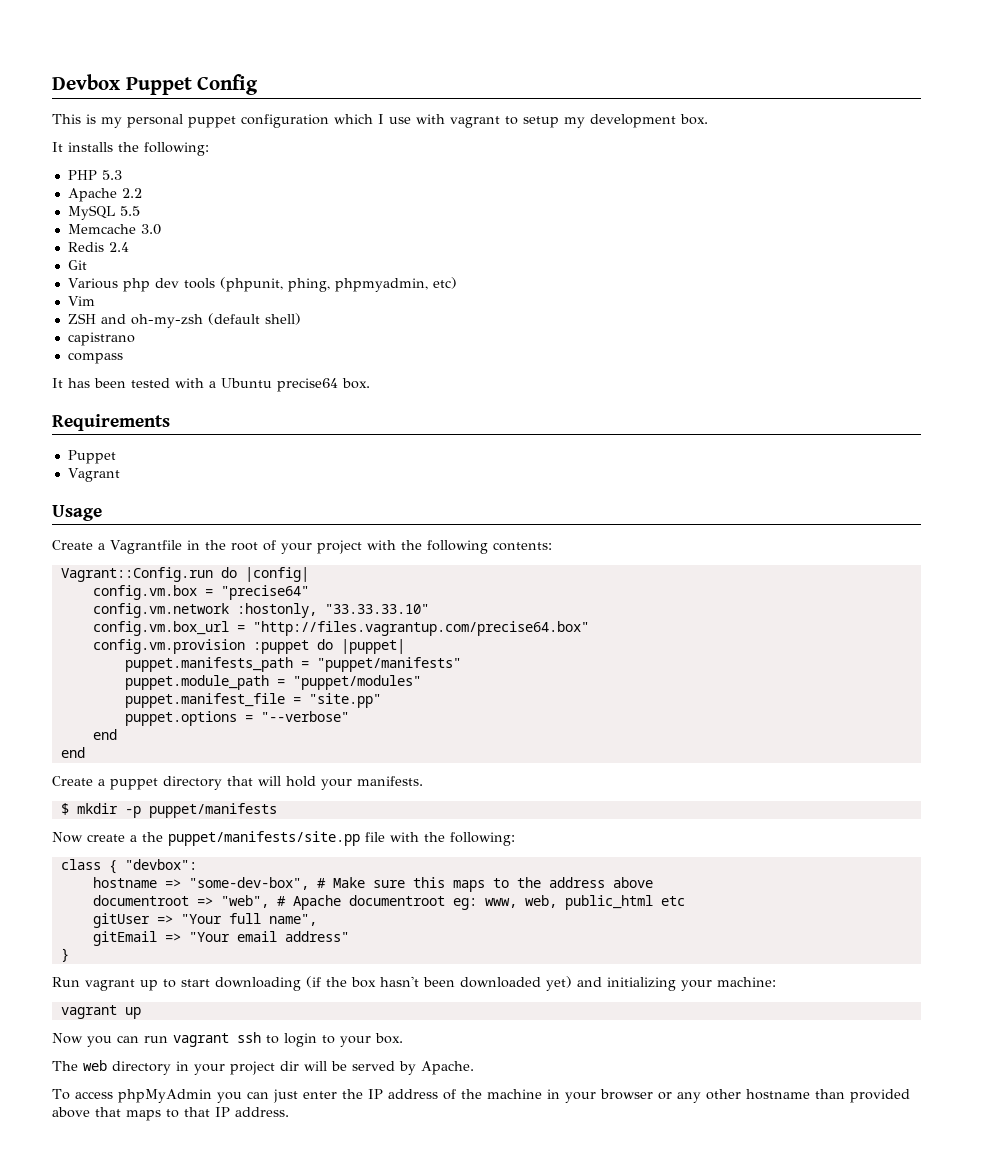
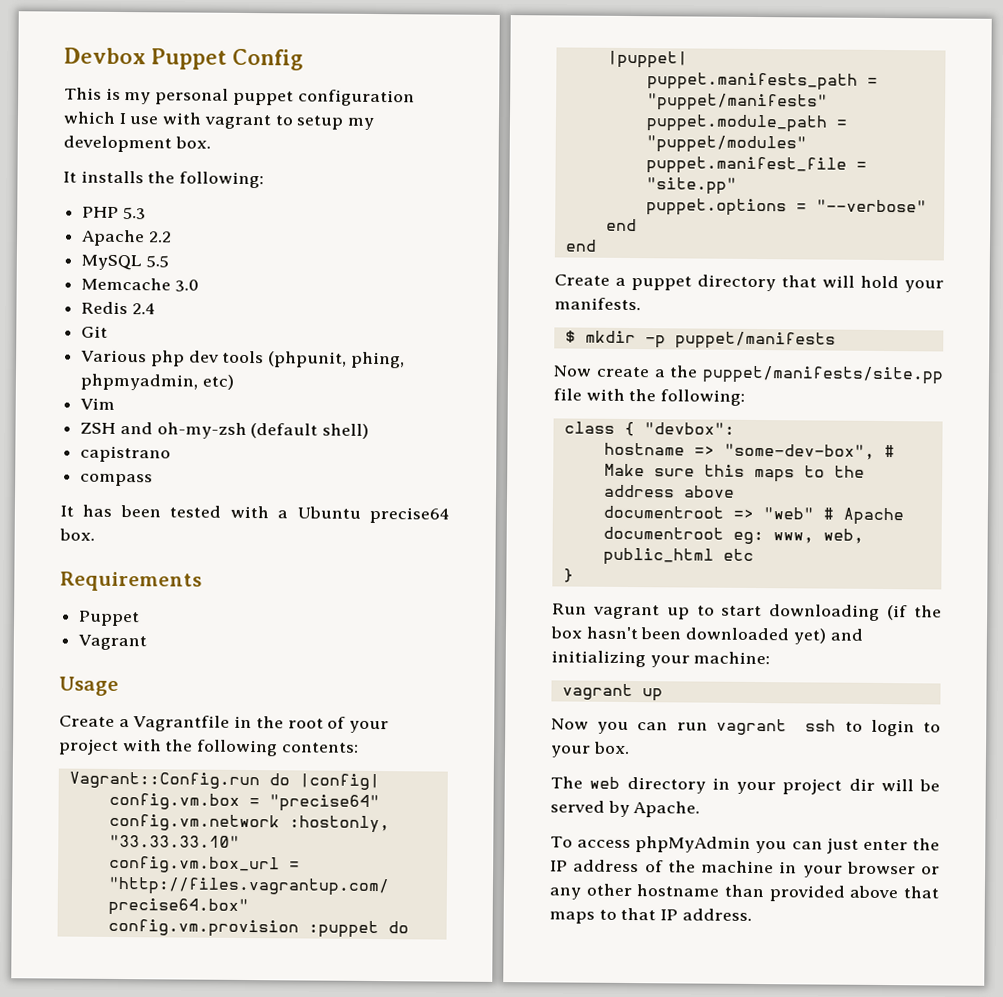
[220,895,269,908] "web", -> [762,507,814,520] "web"
[92,913,317,928] [92,931,349,946] // gitUser => "Your full name", // gitEmail => "Your email address" -> (754, 554) none

